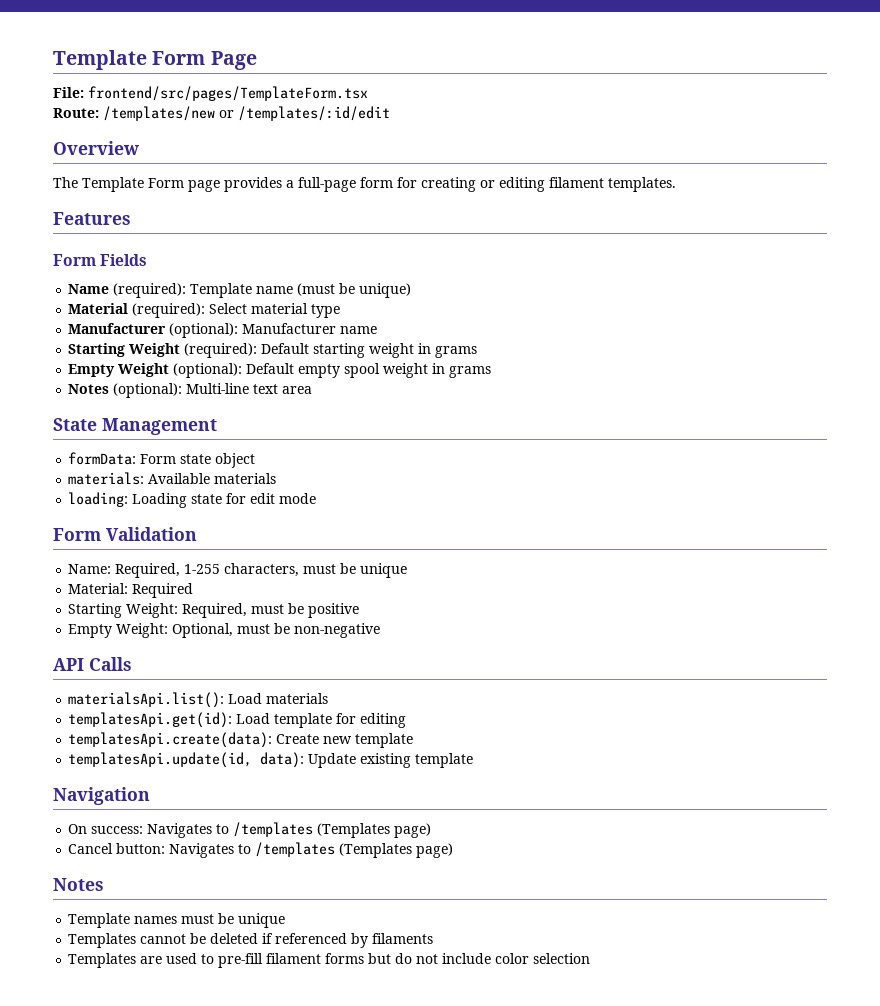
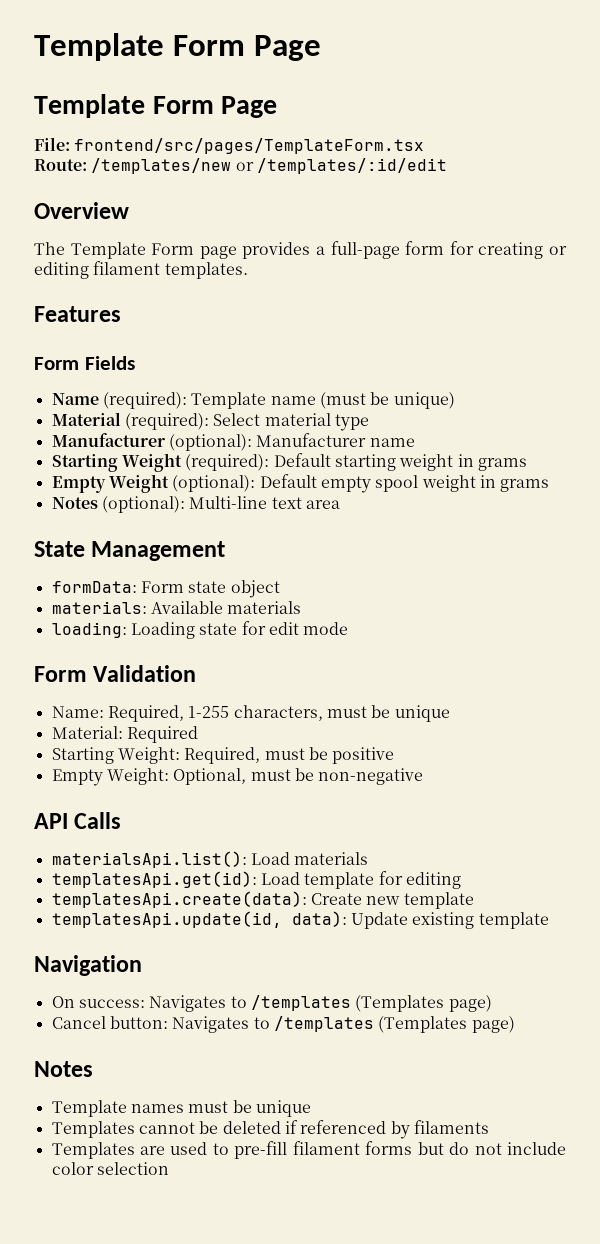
[53,50,257,70] Template Form Page -> [34,33,321,61] [34,94,278,118] Template Form Page // Template Form Page

